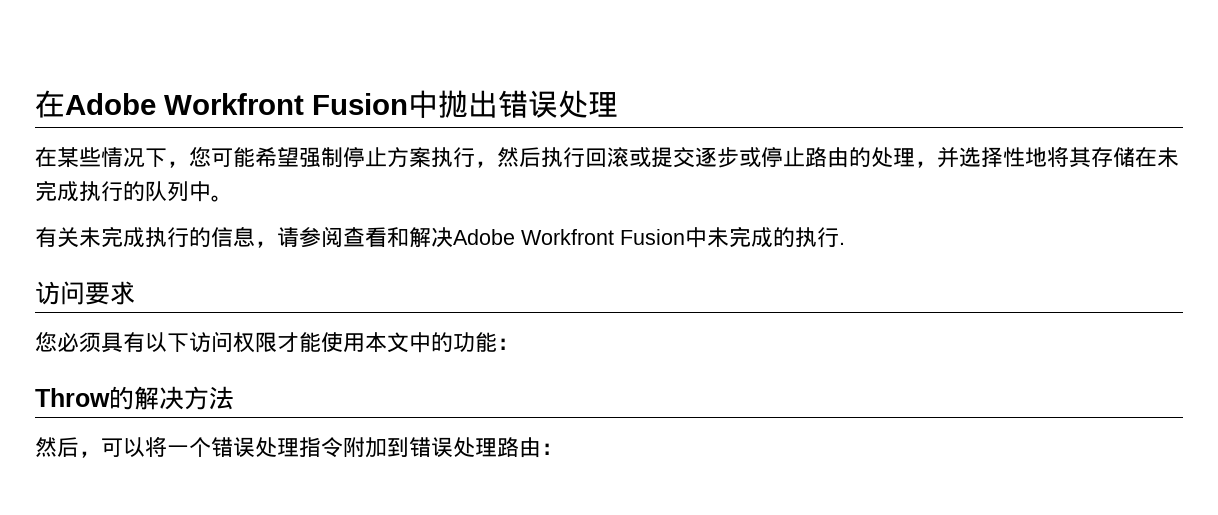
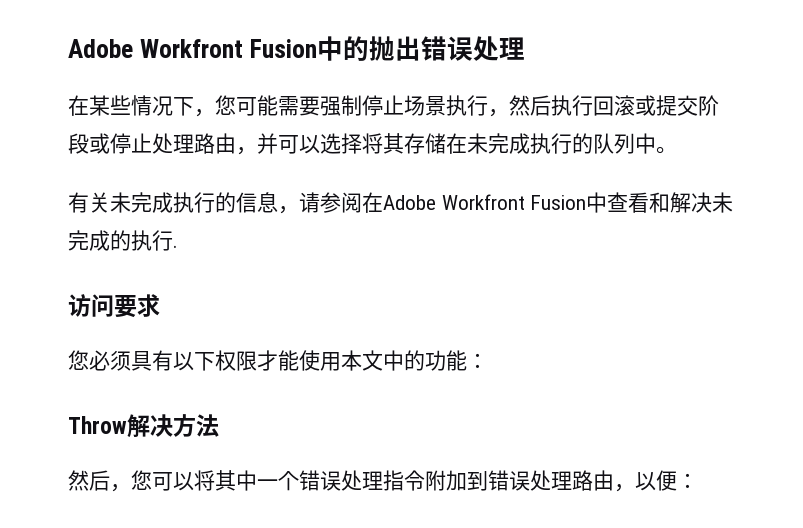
[35,90,438,118] 在Adobe Workfront Fusion中 -> [68,36,369,61] Adobe Workfront Fusion中的
[255,147,299,167] 希望 -> [278,96,320,116] 需要
[387,147,431,168] 方案 -> [404,95,446,116] 场景
[695,147,1047,168] 逐步或停止路由的处理，并选择性地 -> [698,95,719,116] [68,133,362,155] 阶段或停止处理路由，并可以选择
[343,227,707,248] 查看和解决Adobe Workfront Fusion中 -> [362,192,713,213] 在Adobe Workfront Fusion中查看和解决
[189,331,233,353] 访问 -> (215, 361) none
[109,386,134,410] 的 -> (127, 425) none
[101,436,167,457] 可以将 -> [131,470,257,491] 您可以将其中
(541, 447) none -> [614,470,677,492] ，以便

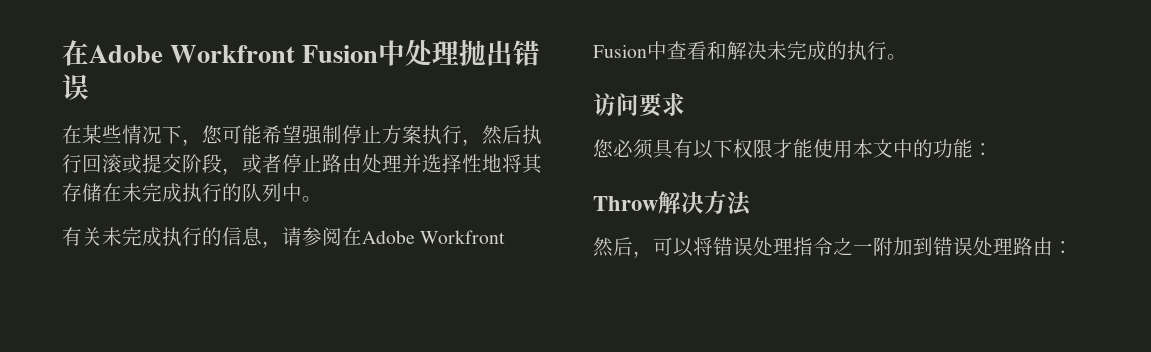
[68,36,369,61] Adobe Workfront Fusion中的 -> [62,39,460,66] 在Adobe Workfront Fusion中处理
[472,36,525,61] 处理 -> (89, 87) none
[278,96,320,116] 需要 -> [262,125,302,144] 希望
[404,95,446,116] 场景 -> [382,125,422,144] 方案
[89,133,362,155] 或停止处理路由，并可以选择 -> [222,154,502,175] ，或者停止路由处理并选择性地
[173,245,178,248] . -> [887,54,907,60] 。
[131,470,299,491] 您可以将其中一个 -> [653,237,713,257] 可以将
(425, 480) none -> [833,237,873,255] 之一
[614,470,677,492] ，以便 -> (1053, 246) none

